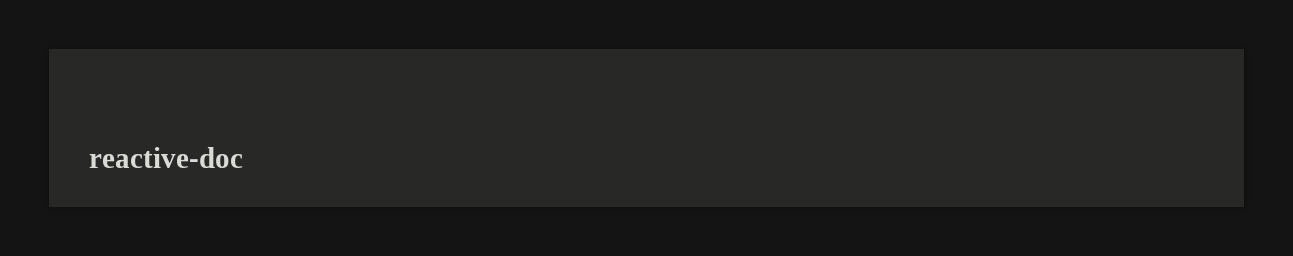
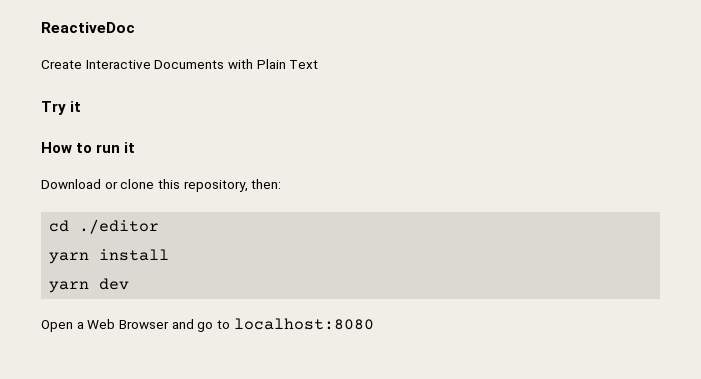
[89,147,243,168] reactive-doc -> [41,22,135,33] [41,59,319,69] [41,101,82,115] [41,142,136,153] [41,179,282,192] [49,219,160,234] [49,249,170,264] [49,278,130,293] [41,318,374,332] ReactiveDoc // Create Interactive Documents with Plain Text // Try it // How to run it // Download or clone this repository, then: // cd ./editor // yarn install // yarn dev // Open a Web Browser and go to localhost:8080

